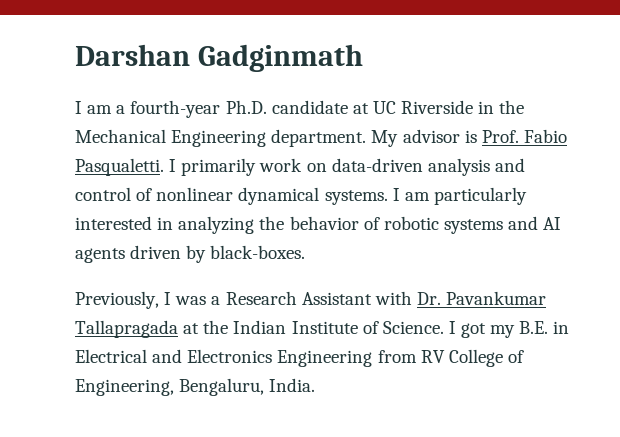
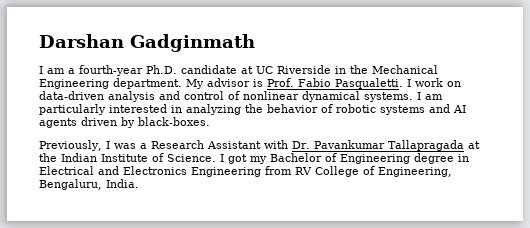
[181,158,257,176] primarily -> (411, 83) none
[519,321,549,334] B.E. -> [270,153,454,164] Bachelor of Engineering degree

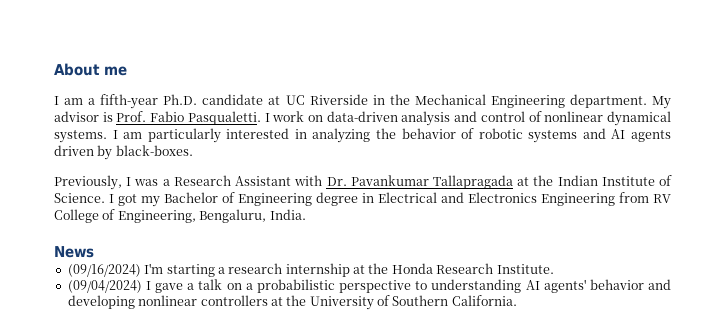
[39,34,255,52] Darshan Gadginmath -> [54,63,127,76] About me
[79,65,143,76] fourth-year -> [100,94,159,109] fifth-year
(139, 183) none -> [54,246,94,258] [67,263,554,277] [67,279,671,293] [67,295,517,310] // News // (09/16/2024) I'm starting a research internship at the Honda Research Institute. // (09/04/2024) I gave a talk on a probabilistic perspective to understanding AI agents' behavior and developing nonlinear controllers at the University of Southern California.

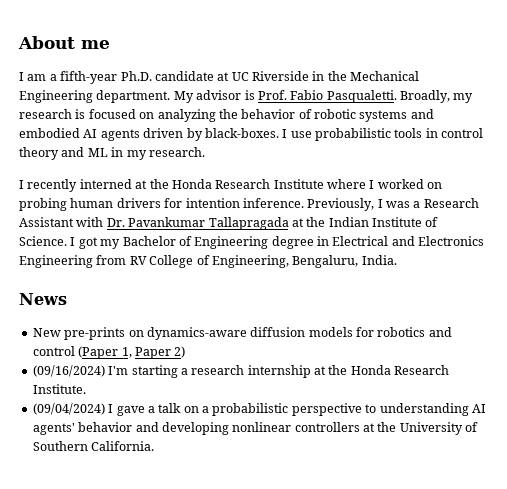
[264,111,671,126] [54,128,307,143] I work on data-driven analysis and control of nonlinear dynamical systems. I am particularly interested in -> [400,90,474,103] [19,109,155,119] Broadly, my research is focused on
(606, 133) none -> [19,128,80,138] embodied
(193, 150) // -> [282,128,484,141] [19,147,205,160] [19,179,443,192] [19,198,304,211] I use probabilistic tools in control theory and ML in my research. // I recently interned at the Honda Research Institute where I worked on probing human drivers for intention inference.
(94, 252) none -> [32,327,452,340] [32,346,186,359] // New pre-prints on dynamics-aware diffusion models for robotics and control (Paper 1, Paper 2)

